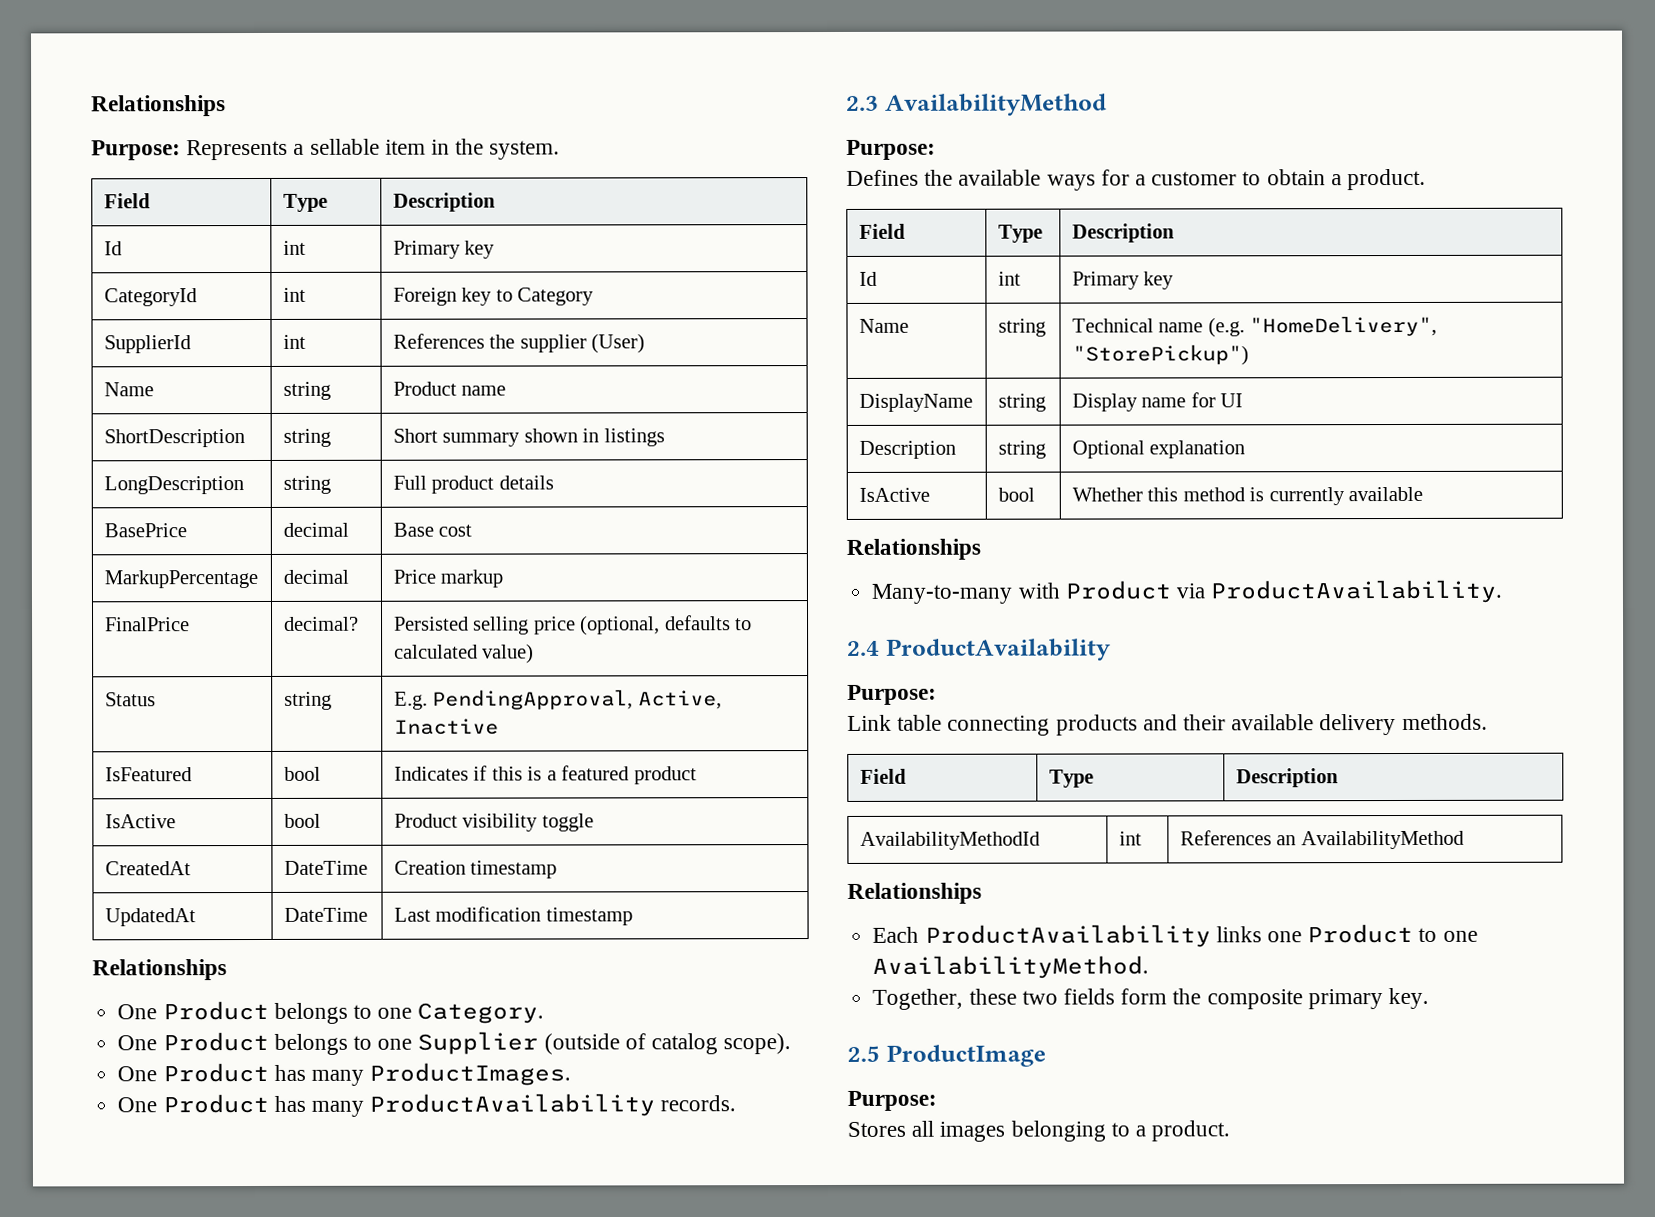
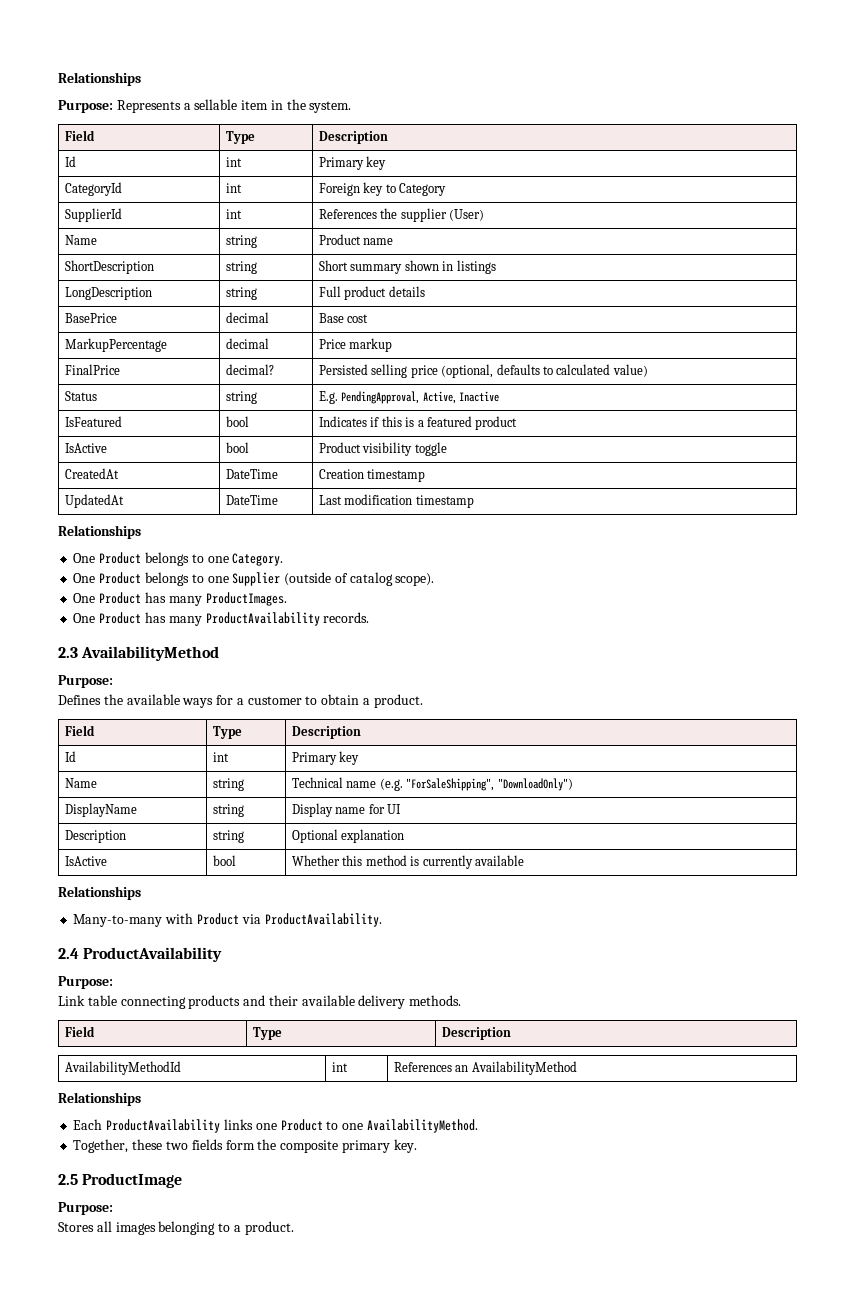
[1249,315,1438,337] [1071,344,1249,366] "HomeDelivery", "StorePickup") -> [406,778,573,791] "ForSaleShipping", "DownloadOnly")

